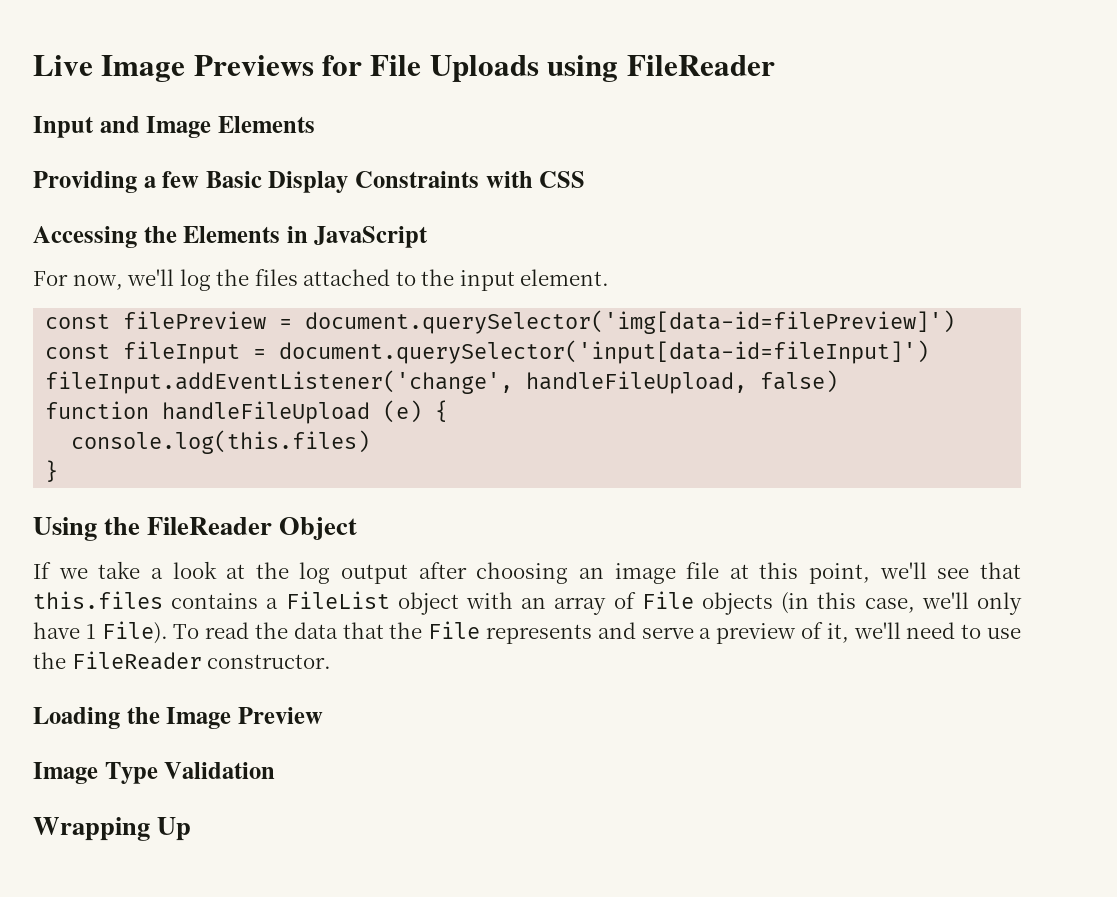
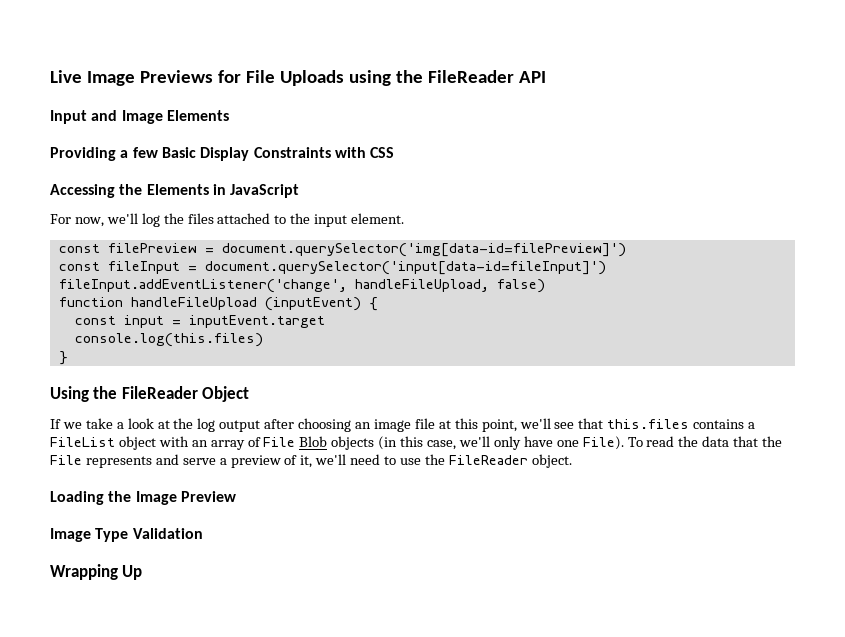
[626,55,775,76] FileReader -> [395,70,546,83] the FileReader API
[383,400,423,423] (e) -> [264,297,361,311] (inputEvent)
(449, 411) none -> [74,315,325,328] // const input = inputEvent.target
(694, 600) none -> [299,436,328,447] Blob
[85,624,96,639] 1 -> [556,440,579,447] one
[207,654,332,669] constructor. -> [531,454,572,468] object.

